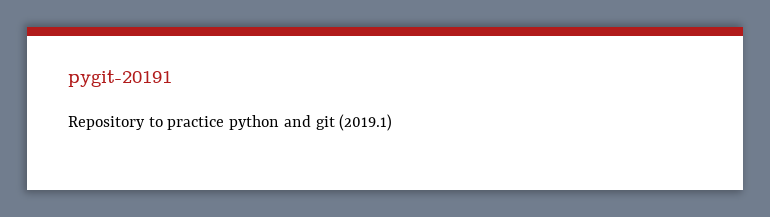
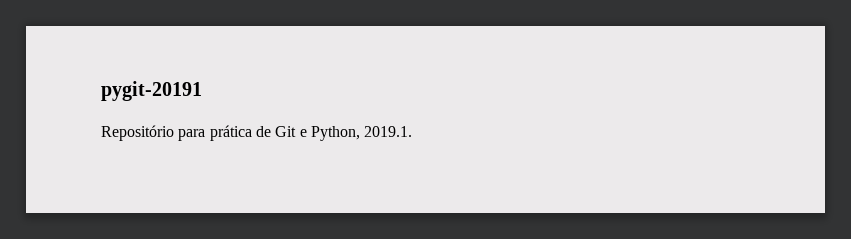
[68,114,393,131] Repository to practice python and git (2019.1) -> [101,125,413,141] Repositório para prática de Git e Python, 2019.1.

